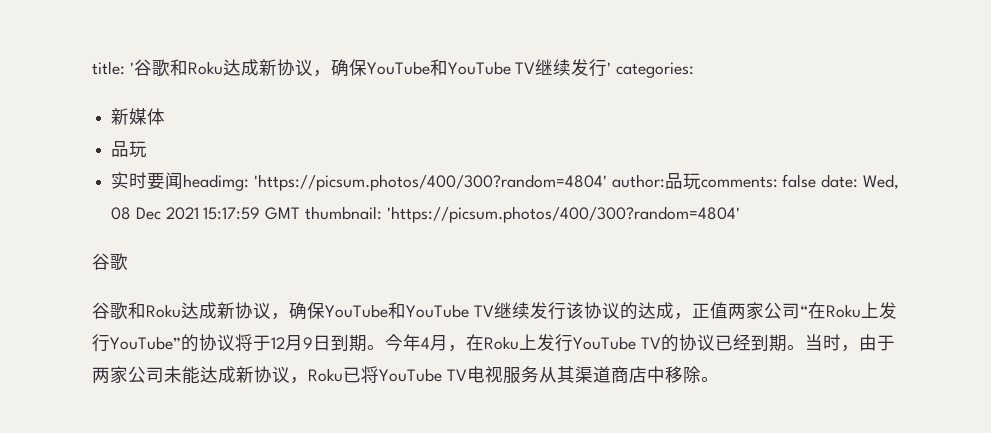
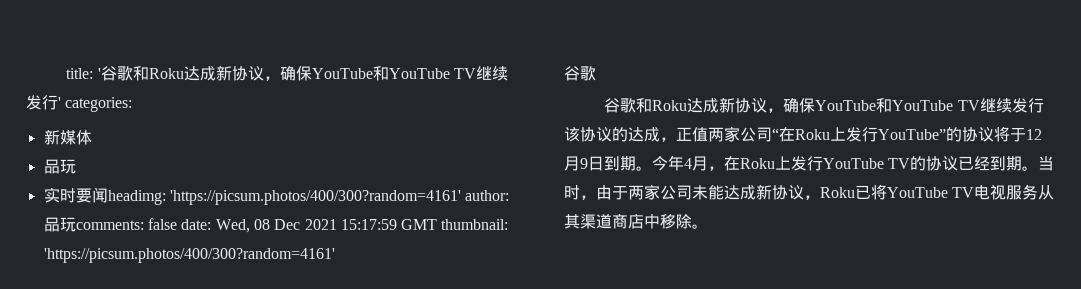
[253,174,607,191] 'https://picsum.photos/400/300?random=4804' -> [169,190,461,205] 'https://picsum.photos/400/300?random=4161'
[386,206,740,223] 'https://picsum.photos/400/300?random=4804' -> [43,248,335,263] 'https://picsum.photos/400/300?random=4161'

